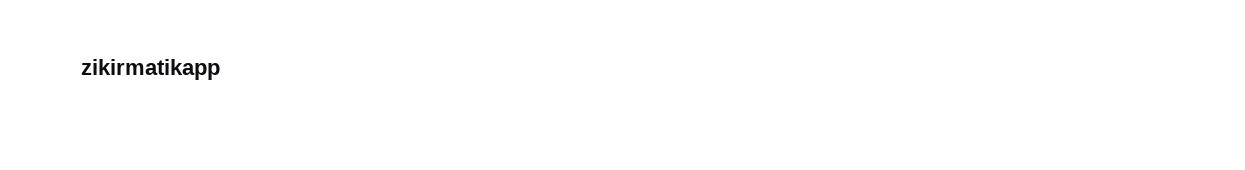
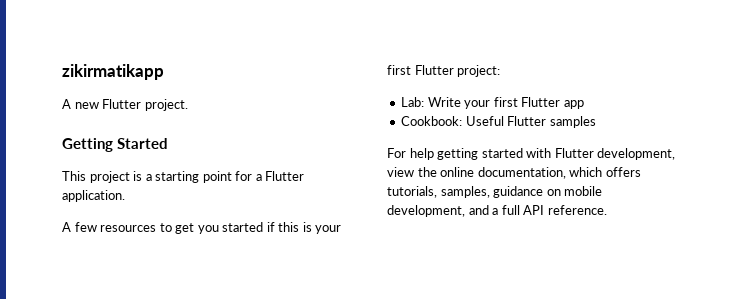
(220, 69) none -> [62,99,188,111] [62,138,169,152] [62,171,305,183] [62,190,125,202] [62,222,342,234] [387,65,501,77] [401,97,584,109] [401,116,596,128] [387,148,676,160] [387,167,641,179] [387,186,603,198] [387,205,607,217] // A new Flutter project. // Getting Started // This project is a starting point for a Flutter application. // A few resources to get you started if this is your first Flutter project: // Lab: Write your first Flutter app // Cookbook: Useful Flutter samples // For help getting started with Flutter development, view the online documentation, which offers tutorials, samples, guidance on mobile development, and a full API reference.

